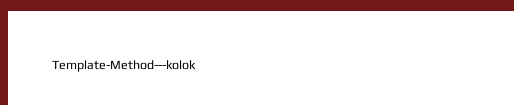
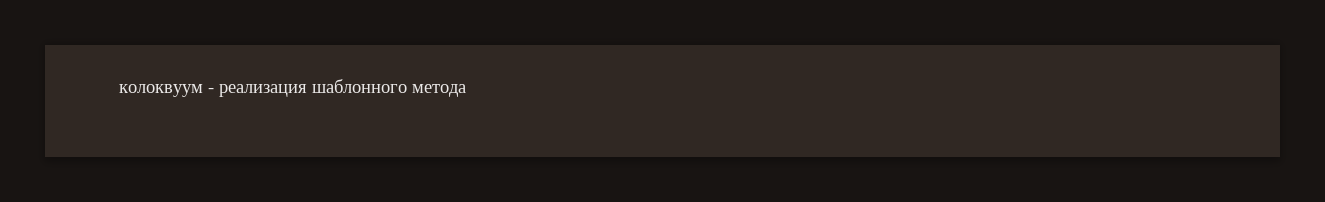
[52,60,196,72] Template-Method---kolok -> [119,79,466,97] колоквуум - реализация шаблонного метода

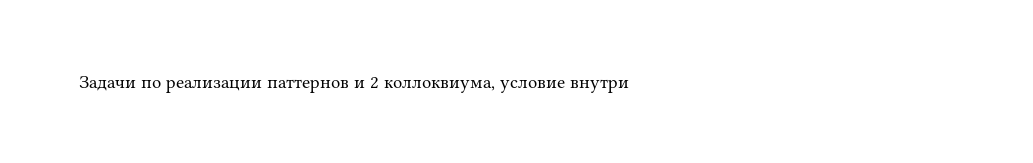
[119,79,466,97] колоквуум - реализация шаблонного метода -> [79,76,629,93] Задачи по реализации паттернов и 2 коллоквиума, условие внутри

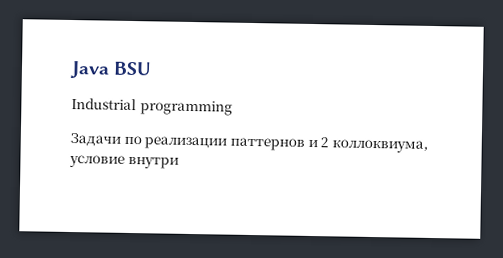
(79, 83) none -> [70,60,153,79] [71,98,233,116] Java BSU // Industrial programming //

